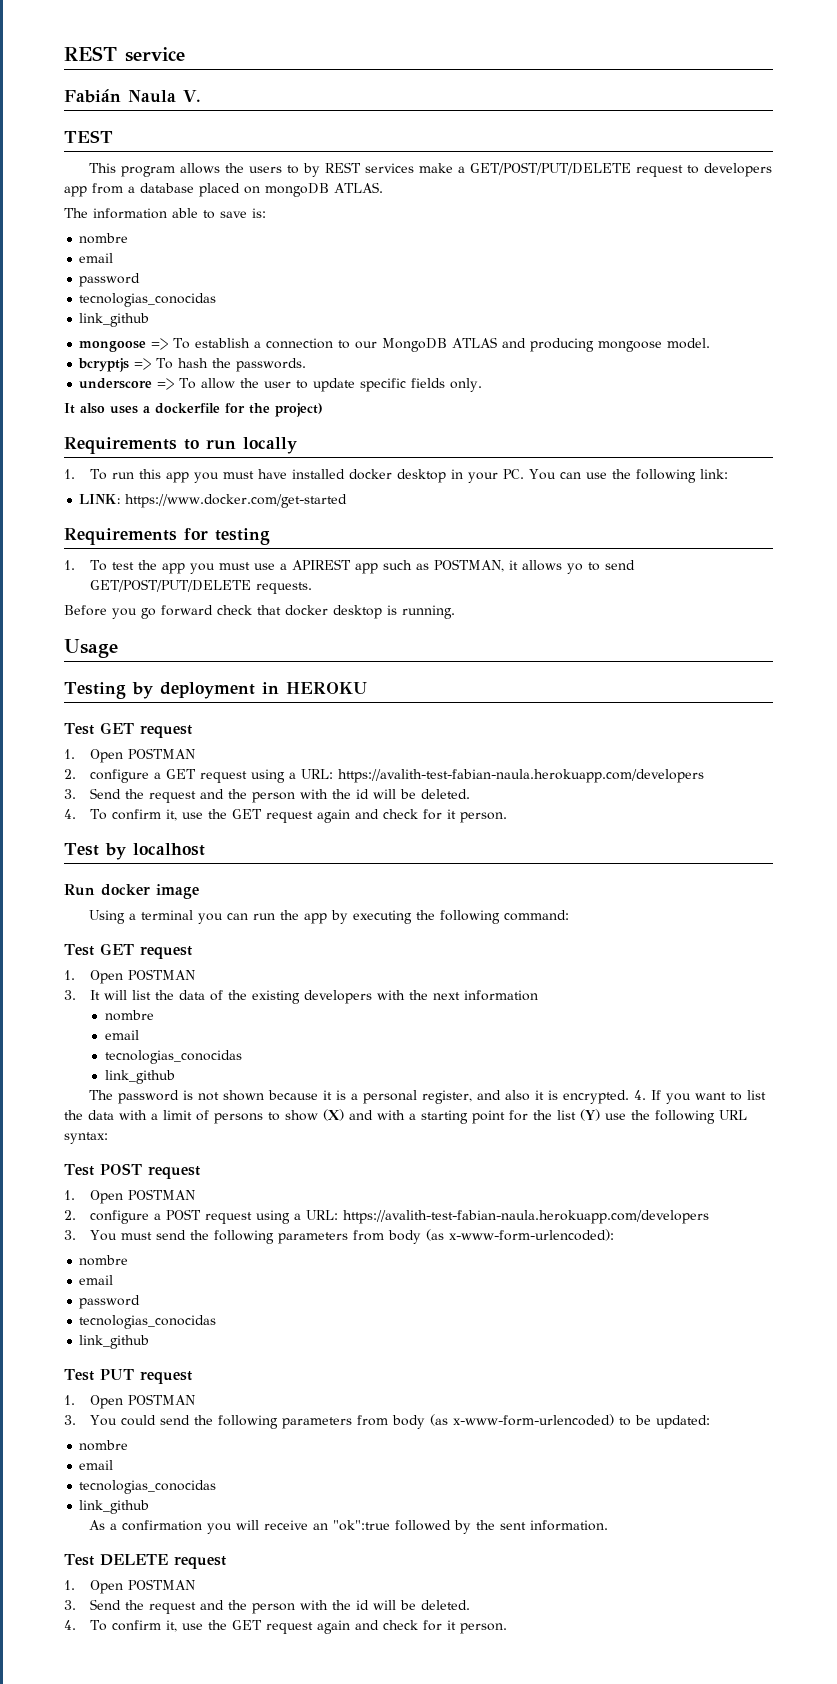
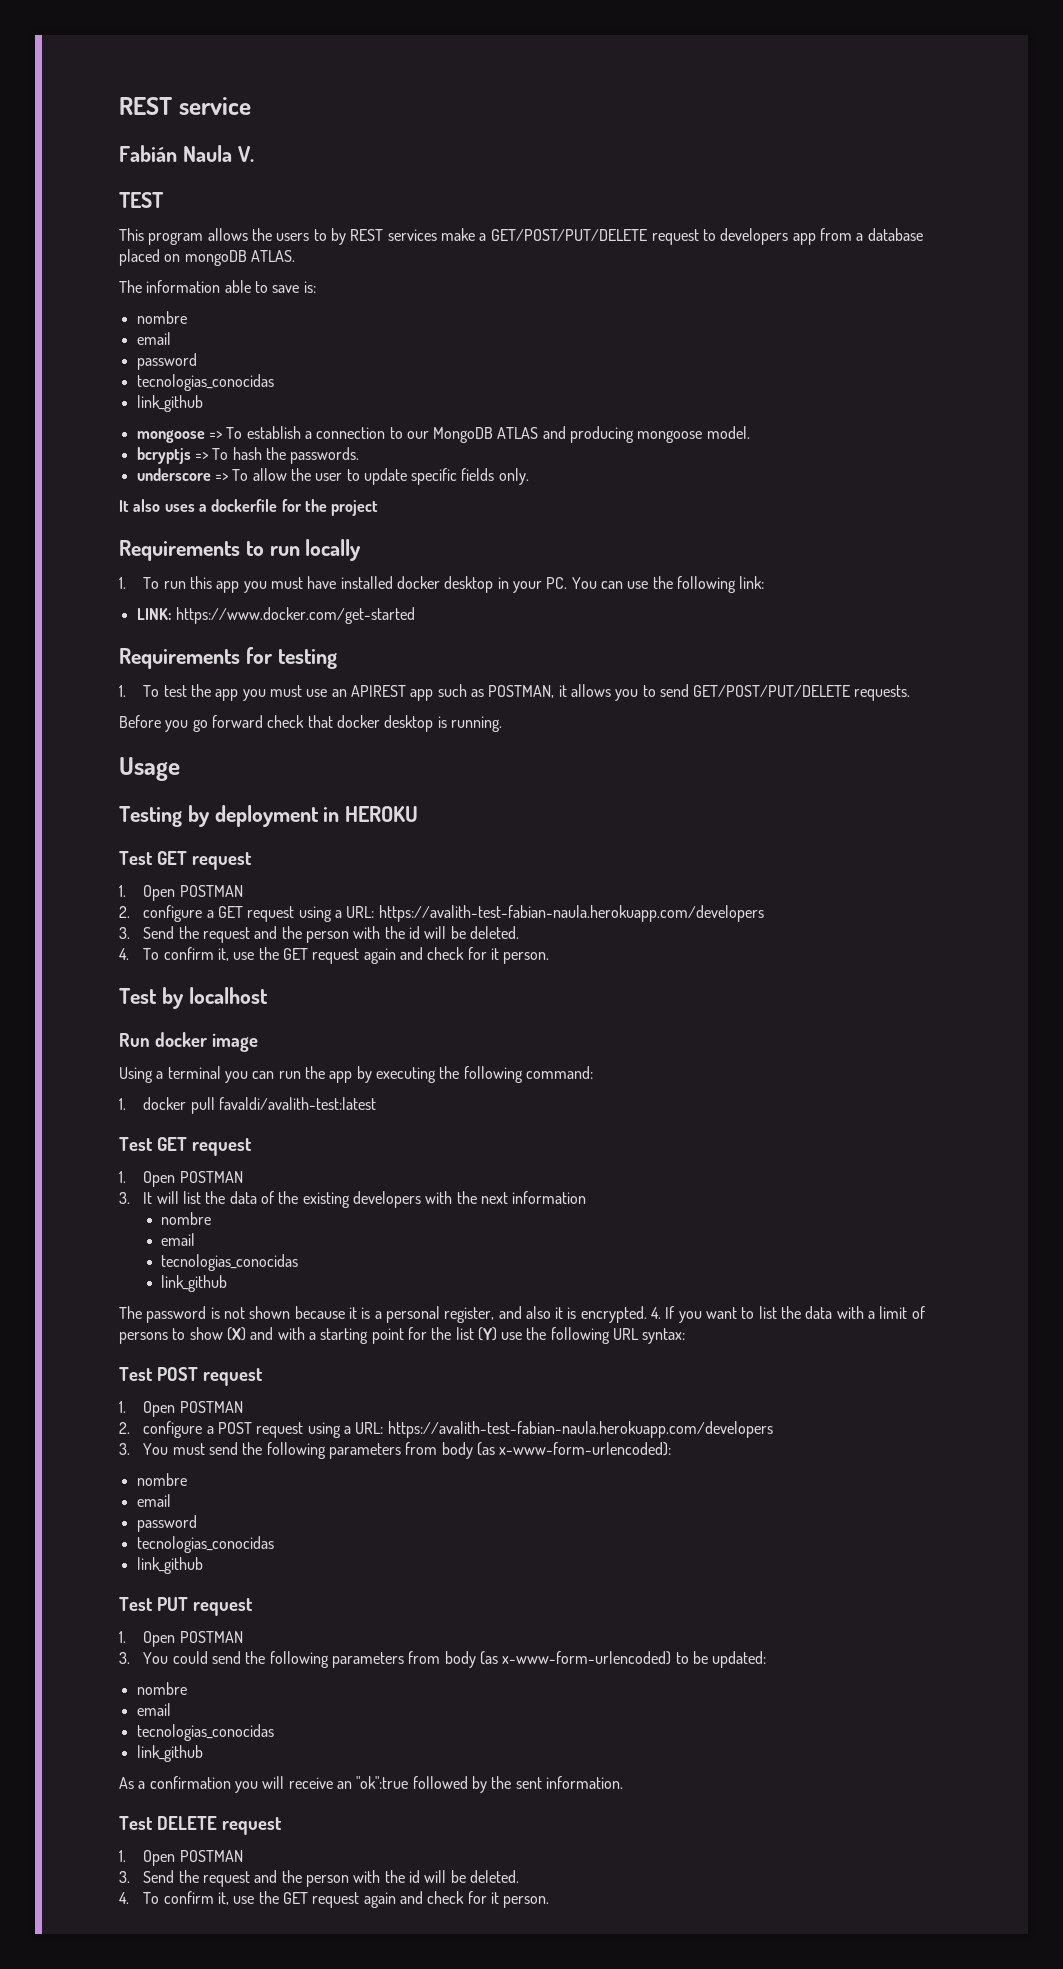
[275,403,323,417] project) -> [331,500,379,516] project
[279,563,287,570] a -> [331,689,347,697] an
[566,563,583,574] yo -> [615,689,639,701] you
(569, 915) none -> [119,1097,377,1114] // 1. docker pull favaldi/avalith-test:latest

